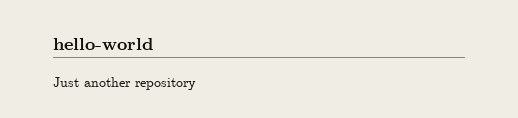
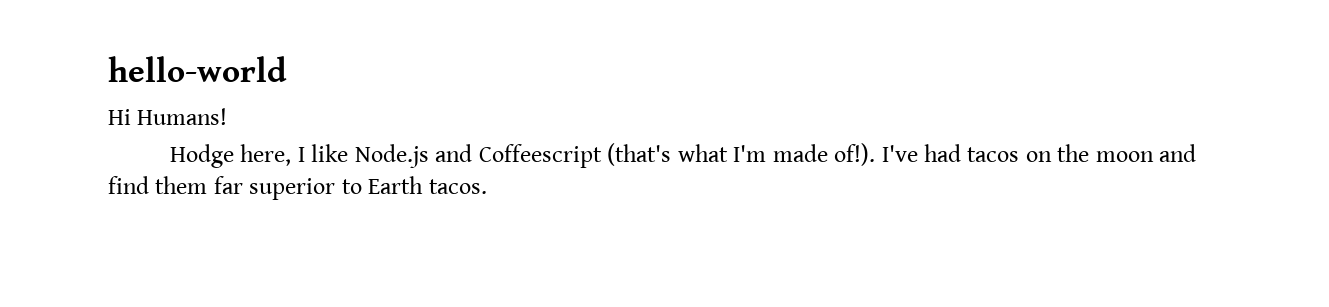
[53,77,196,90] Just another repository -> [108,108,228,125] [169,143,1197,168] [108,176,487,200] Hi Humans! // Hodge here, I like Node.js and Coffeescript (that's what I'm made of!). I've had tacos on the moon and find them far superior to Earth tacos.

